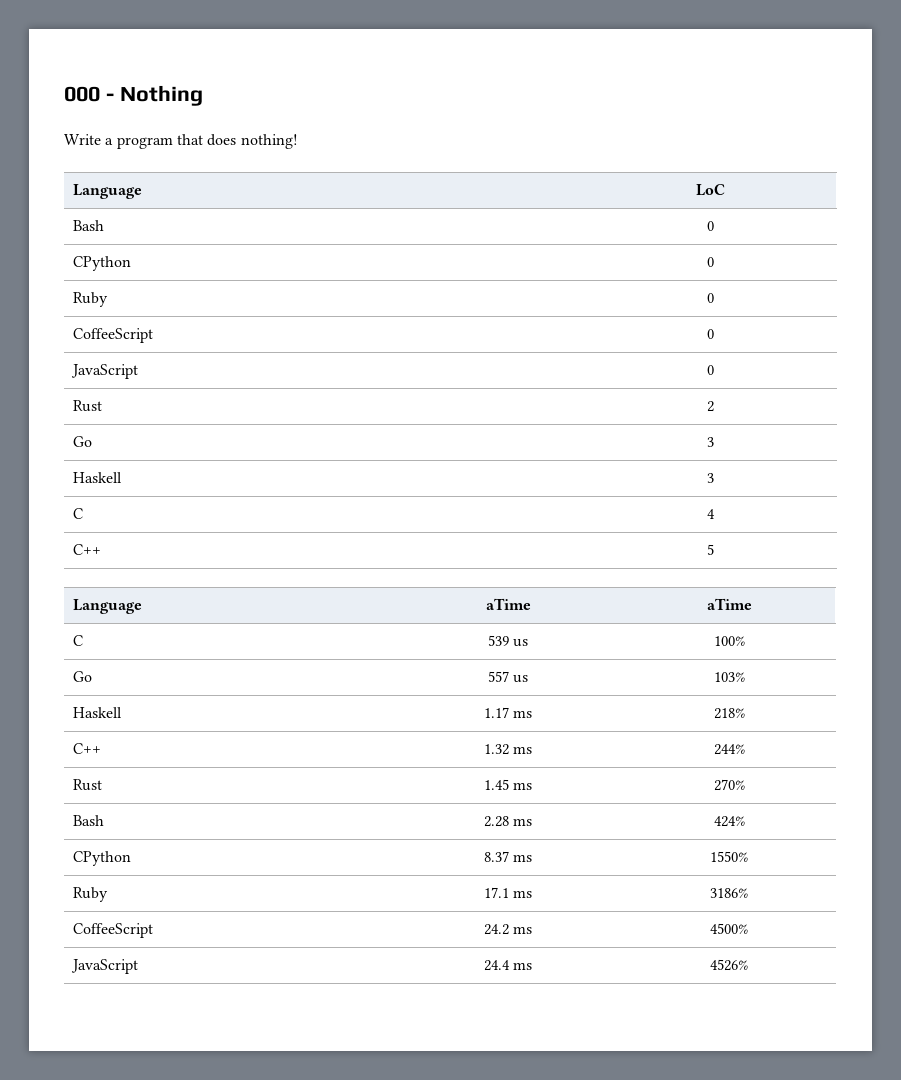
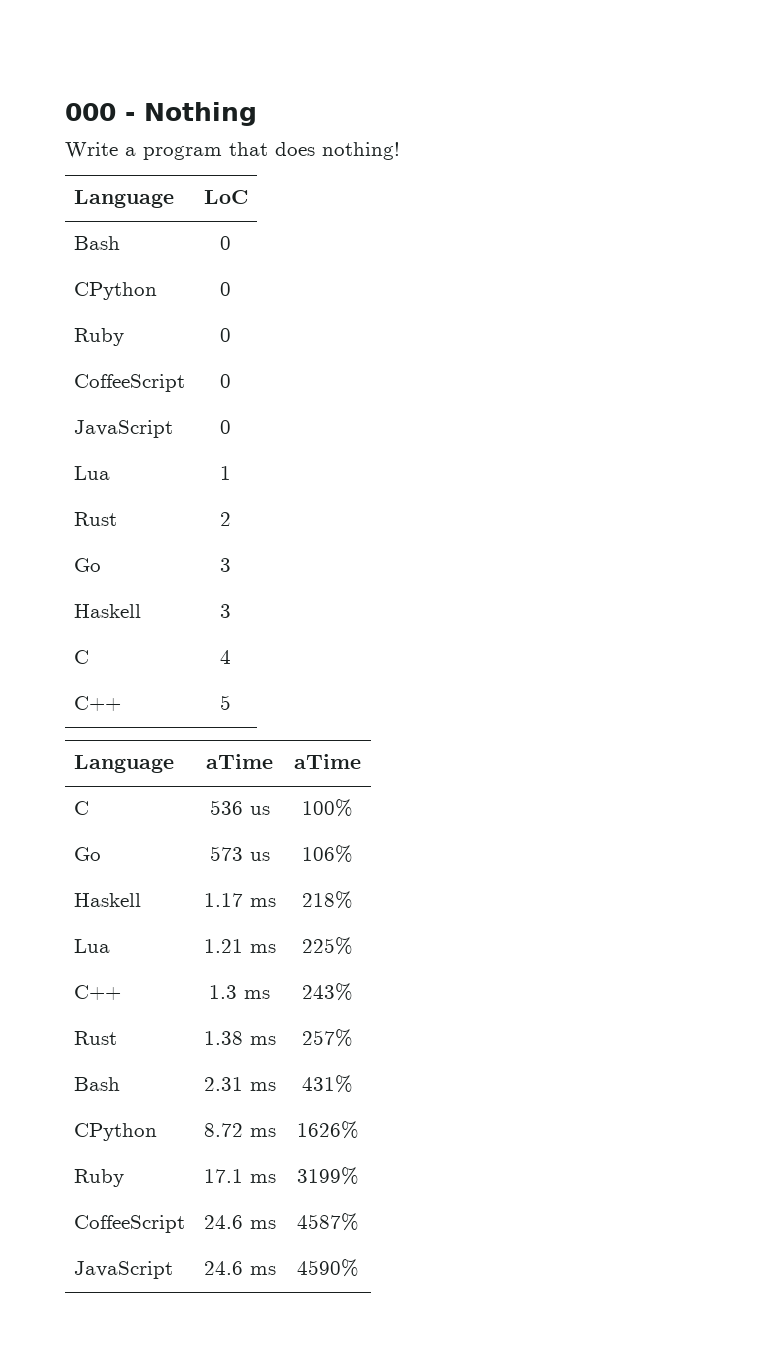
(714, 370) none -> [73,466,110,480] [220,466,231,480] // Lua | 1
[487,635,509,646] 539 -> [209,800,243,815] 536
[487,671,529,683] [713,672,745,682] 557 us | 103% -> [209,846,270,861] [302,845,353,863] 573 us | 106%
[73,743,102,754] [483,744,533,755] [713,744,745,755] [73,779,103,791] [483,779,533,790] [713,779,745,791] [73,815,105,826] [483,816,533,827] [713,816,745,827] [73,851,132,866] [483,851,533,862] [710,851,748,862] // C++ | 1.32 ms | 244% // Rust | 1.45 ms | 270% // Bash | 2.28 ms | 424% // CPython | 8.37 ms | 1550% -> [73,939,110,953] [203,939,276,953] [302,937,353,955] [73,985,121,1000] [209,985,270,999] [302,983,353,1001] [73,1031,117,1045] [203,1031,276,1045] [302,1029,353,1047] [73,1077,120,1091] [203,1077,276,1091] [302,1075,353,1093] [73,1123,157,1141] [203,1123,276,1137] [296,1121,359,1139] // Lua | 1.21 ms | 225% // C++ | 1.3 ms | 243% // Rust | 1.38 ms | 257% // Bash | 2.31 ms | 431% // CPython | 8.72 ms | 1626%
[710,888,748,898] [73,923,154,938] [483,924,533,935] [710,923,748,934] [71,959,139,974] [483,960,533,971] [710,959,748,971] 3186% // CoffeeScript | 24.2 ms | 4500% // JavaScript | 24.4 ms | 4526% -> [296,1167,359,1185] [73,1215,185,1233] [203,1215,276,1229] [296,1213,359,1231] [73,1261,173,1279] [203,1261,276,1275] [296,1259,359,1277] 3199% // CoffeeScript | 24.6 ms | 4587% // JavaScript | 24.6 ms | 4590%

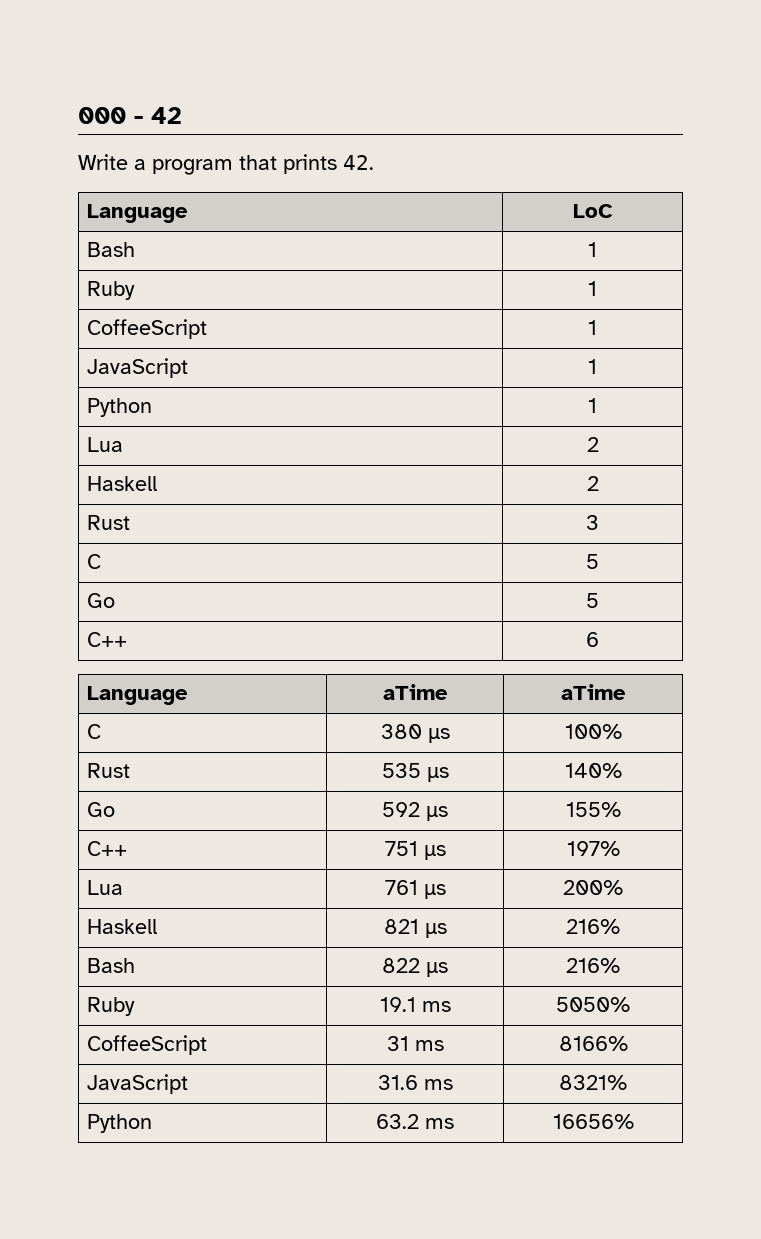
[144,102,257,126] Nothing -> [151,107,182,124] 42
[275,142,400,160] does nothing! -> [283,154,374,174] prints 42.
[220,236,231,250] [73,282,157,300] [220,282,231,296] [73,328,124,346] [220,328,231,342] [73,374,185,392] [220,374,231,388] [73,420,173,438] [220,420,231,434] [73,466,110,480] [220,466,231,480] [73,512,117,526] [220,512,231,526] [73,558,101,572] [220,558,231,572] [73,604,141,618] 0 // CPython | 0 // Ruby | 0 // CoffeeScript | 0 // JavaScript | 0 // Lua | 1 // Rust | 2 // Go | 3 // Haskell -> [588,242,597,257] [86,281,135,300] [588,281,597,296] [86,319,207,339] [588,320,597,335] [86,358,188,378] [588,359,597,374] [86,398,152,417] [588,398,597,413] [86,437,123,452] [586,437,599,452] [86,476,157,491] [586,476,599,491] [86,515,130,530] 1 // Ruby | 1 // CoffeeScript | 1 // JavaScript | 1 // Python | 1 // Lua | 2 // Haskell | 2 // Rust
[220,650,231,664] [73,696,121,711] [220,695,231,710] 4 // C++ | 5 -> [586,554,599,569] [86,593,115,608] [586,593,599,608] [86,632,127,647] [586,632,599,647] 5 // Go | 5 // C++ | 6
[209,800,270,815] 536 us -> [380,724,450,743] 380 µs
[73,847,101,861] [209,846,270,861] [302,845,353,863] [73,893,141,907] [203,893,276,907] [302,891,353,909] [73,939,110,953] [203,939,276,953] [302,937,353,955] [73,985,121,1000] [209,985,270,999] [302,983,353,1001] [73,1031,117,1045] [203,1031,276,1045] [302,1029,353,1047] [73,1077,120,1091] [203,1077,276,1091] [302,1075,353,1093] [73,1123,157,1141] [203,1123,276,1137] [296,1121,359,1139] [73,1169,124,1187] [203,1169,276,1183] [296,1167,359,1185] [73,1215,185,1233] [203,1215,276,1229] [296,1213,359,1231] [73,1261,173,1279] [203,1261,276,1275] [296,1259,359,1277] Go | 573 us | 106% // Haskell | 1.17 ms | 218% // Lua | 1.21 ms | 225% // C++ | 1.3 ms | 243% // Rust | 1.38 ms | 257% // Bash | 2.31 ms | 431% // CPython | 8.72 ms | 1626% // Ruby | 17.1 ms | 3199% // CoffeeScript | 24.6 ms | 4587% // JavaScript | 24.6 ms | 4590% -> [86,763,130,778] [381,763,449,782] [564,763,622,778] [86,802,115,817] [382,802,448,821] [565,802,621,817] [86,841,127,856] [384,841,446,860] [566,841,620,856] [86,880,123,895] [384,880,446,899] [563,880,623,895] [86,919,157,934] [383,919,447,938] [566,919,620,934] [86,958,135,973] [382,958,448,977] [566,958,620,973] [86,997,135,1016] [379,997,451,1012] [556,997,630,1012] [86,1035,207,1055] [386,1036,444,1051] [558,1036,628,1051] [86,1074,188,1094] [377,1075,453,1090] [559,1075,627,1090] [86,1114,152,1133] [376,1114,454,1129] [552,1114,634,1129] Rust | 535 µs | 140% // Go | 592 µs | 155% // C++ | 751 µs | 197% // Lua | 761 µs | 200% // Haskell | 821 µs | 216% // Bash | 822 µs | 216% // Ruby | 19.1 ms | 5050% // CoffeeScript | 31 ms | 8166% // JavaScript | 31.6 ms | 8321% // Python | 63.2 ms | 16656%

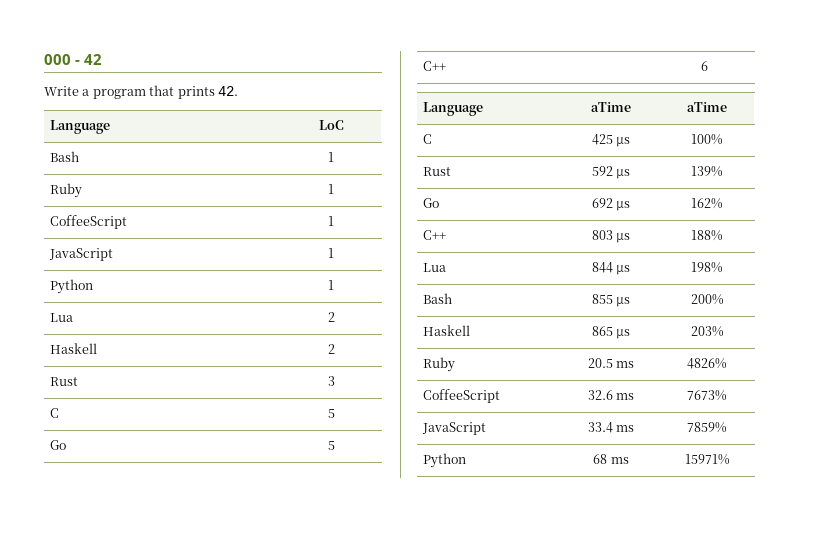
[380,724,422,739] 380 -> [591,134,613,145] 425
[381,763,449,782] [564,763,622,778] [86,802,115,817] [382,802,448,821] [565,802,621,817] [86,841,127,856] [384,841,446,860] [566,841,620,856] [86,880,123,895] [384,880,418,895] 535 µs | 140% // Go | 592 µs | 155% // C++ | 751 µs | 197% // Lua | 761 -> [591,166,631,179] [691,166,723,177] [423,198,440,208] [591,198,631,211] [691,198,723,209] [423,230,447,240] [591,230,631,243] [691,230,723,241] [423,263,447,272] [591,262,631,275] [691,262,723,273] [423,293,453,304] [591,294,613,304] 592 µs | 139% // Go | 692 µs | 162% // C++ | 803 µs | 188% // Lua | 844 µs | 198% // Bash | 855
[383,919,447,938] [566,919,620,934] [86,958,135,973] [382,958,448,977] [566,958,620,973] [86,997,135,1016] [379,997,451,1012] [556,997,630,1012] [86,1035,207,1055] [386,1036,444,1051] [558,1036,628,1051] [86,1074,188,1094] [377,1075,453,1090] [559,1075,627,1090] [86,1114,152,1133] [376,1114,454,1129] [552,1114,634,1129] 821 µs | 216% // Bash | 822 µs | 216% // Ruby | 19.1 ms | 5050% // CoffeeScript | 31 ms | 8166% // JavaScript | 31.6 ms | 8321% // Python | 63.2 ms | 16656% -> [591,326,631,339] [690,326,724,337] [423,357,456,372] [587,358,635,368] [687,358,727,369] [423,389,501,403] [587,390,635,400] [687,390,727,401] [422,422,487,435] [587,422,635,433] [687,422,727,433] [423,453,467,468] [593,454,629,464] [684,454,730,465] 865 µs | 203% // Ruby | 20.5 ms | 4826% // CoffeeScript | 32.6 ms | 7673% // JavaScript | 33.4 ms | 7859% // Python | 68 ms | 15971%

